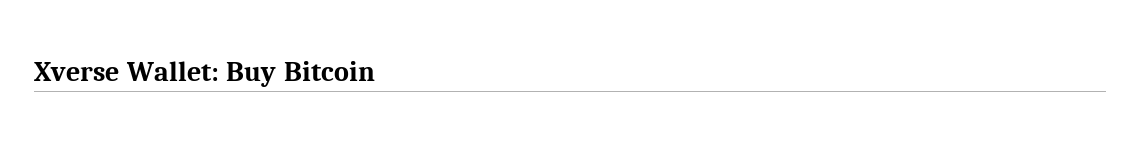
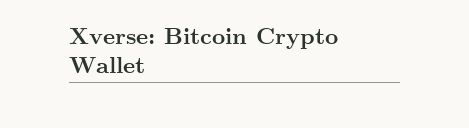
[34,61,375,87] Xverse Wallet: Buy Bitcoin -> [69,28,338,49] [69,57,145,73] Xverse: Bitcoin Crypto Wallet

